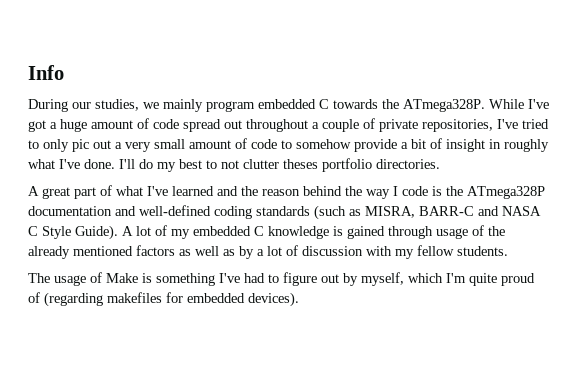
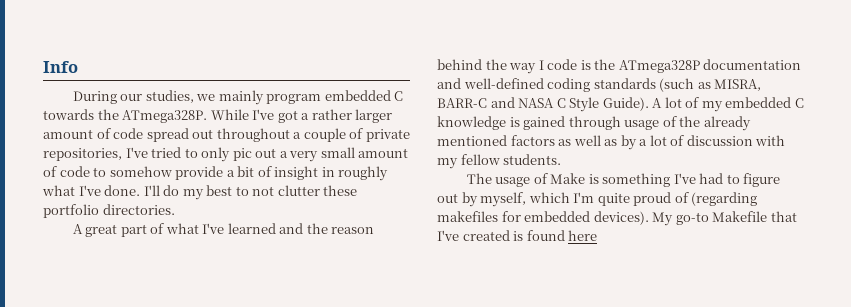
[60,119,87,132] huge -> [311,109,393,123] rather larger
[283,159,318,169] theses -> [323,185,358,196] these
(299, 299) none -> [652,211,797,226] [437,230,598,241] My go-to Makefile that I've created is found here

